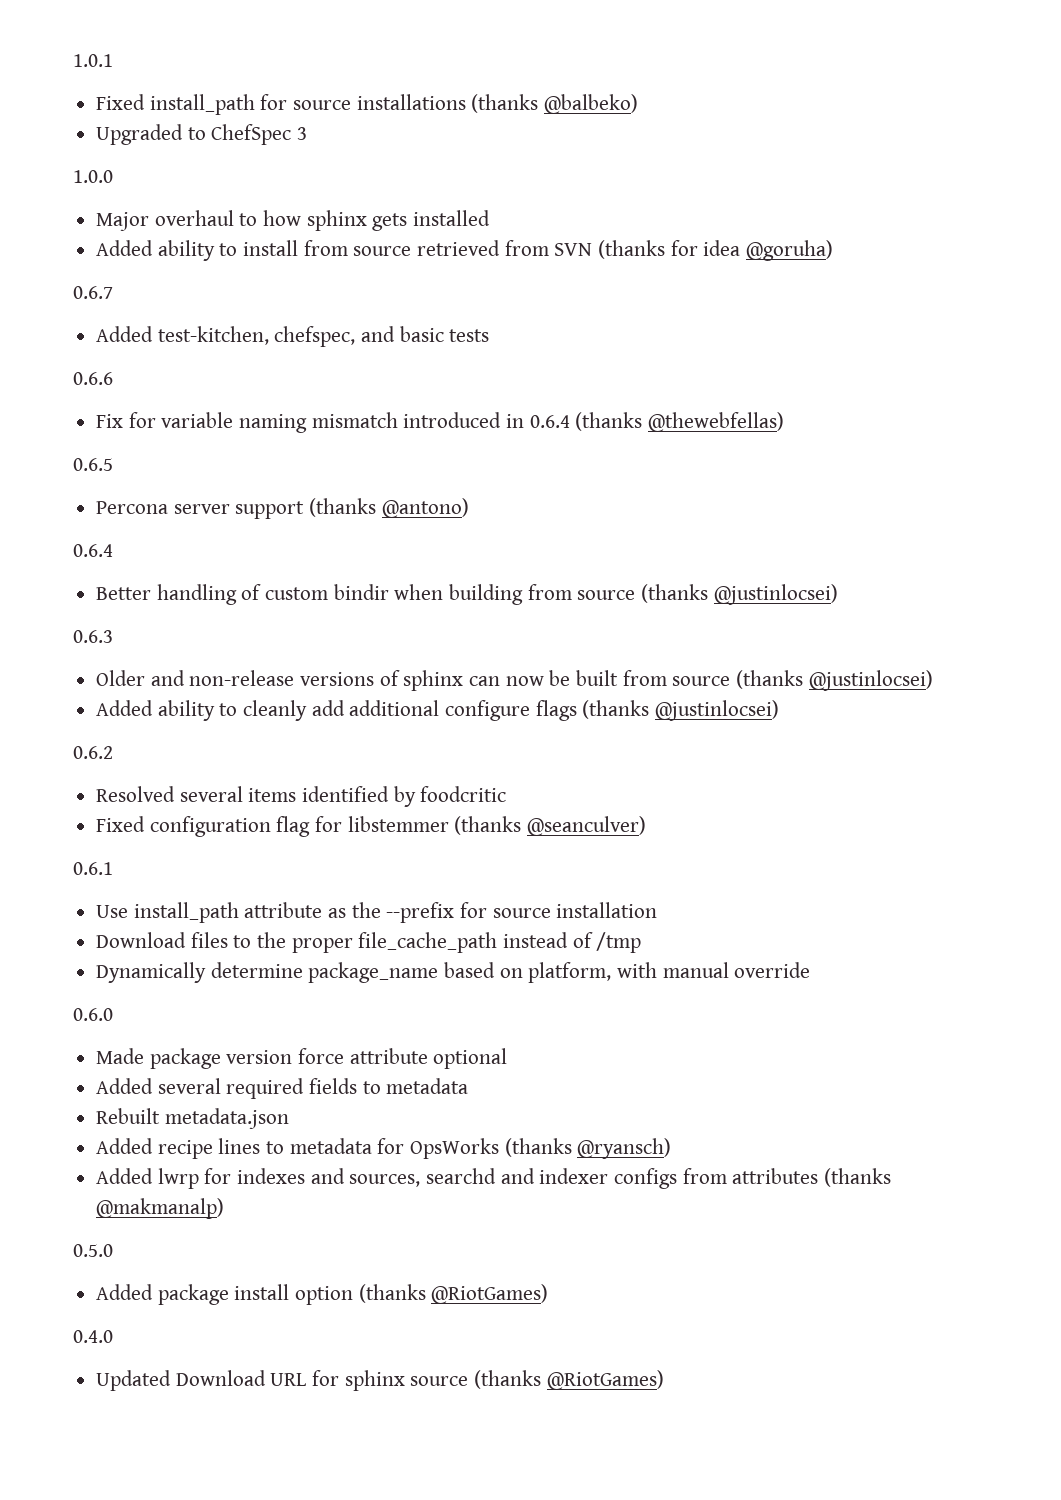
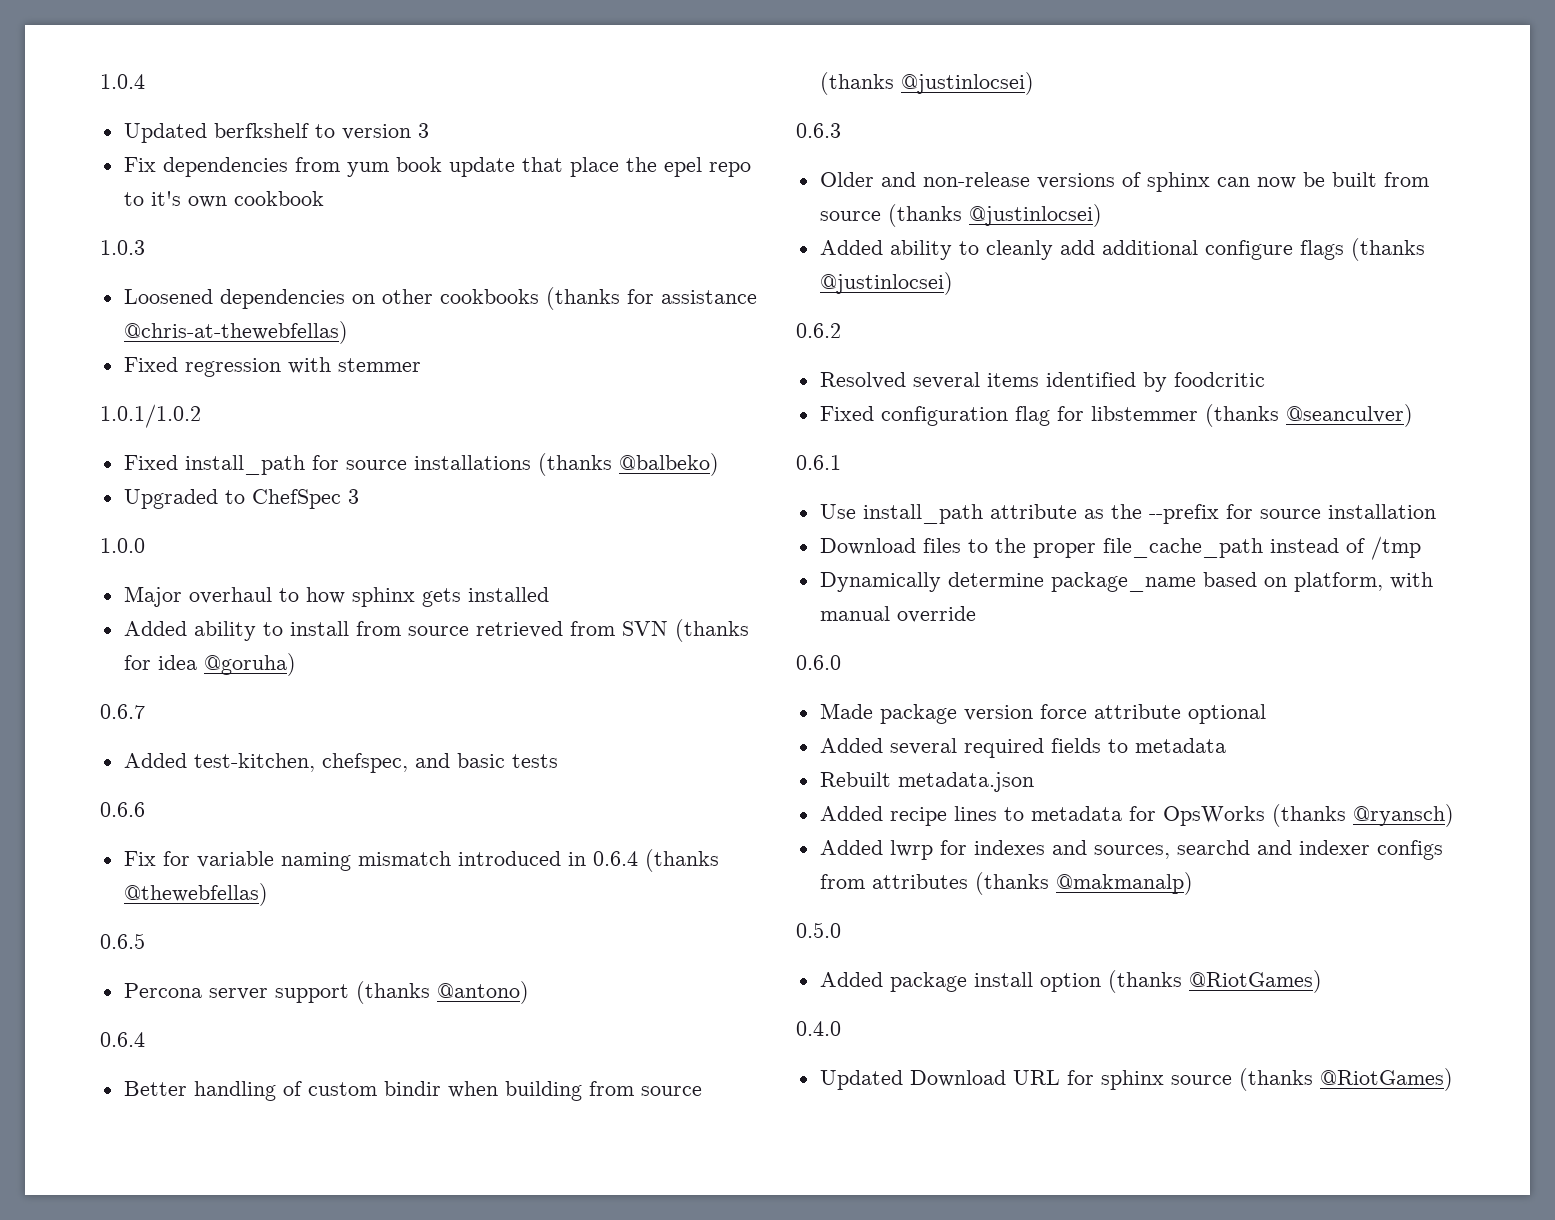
[73,54,113,67] 1.0.1 -> [100,74,145,89] [123,123,429,143] [123,157,751,177] [123,191,324,208] [100,240,145,255] [123,287,757,310] [123,321,348,344] [123,357,421,377] [100,404,201,428] 1.0.4 // Updated berfkshelf to version 3 // Fix dependencies from yum book update that place the epel repo to it's own cookbook // 1.0.3 // Loosened dependencies on other cookbooks (thanks for assistance @chris-at-thewebfellas) // Fixed regression with stemmer // 1.0.1/1.0.2

